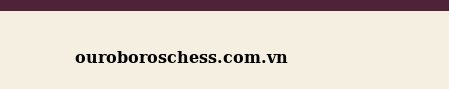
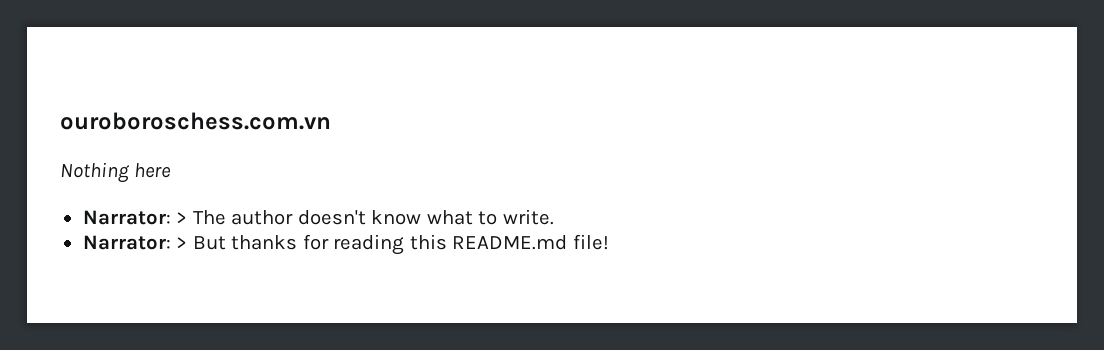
(288, 57) none -> [60,162,171,183] [82,209,554,225] [82,234,609,255] // Nothing here // Narrator: > The author doesn't know what to write. // Narrator: > But thanks for reading this README.md file!

